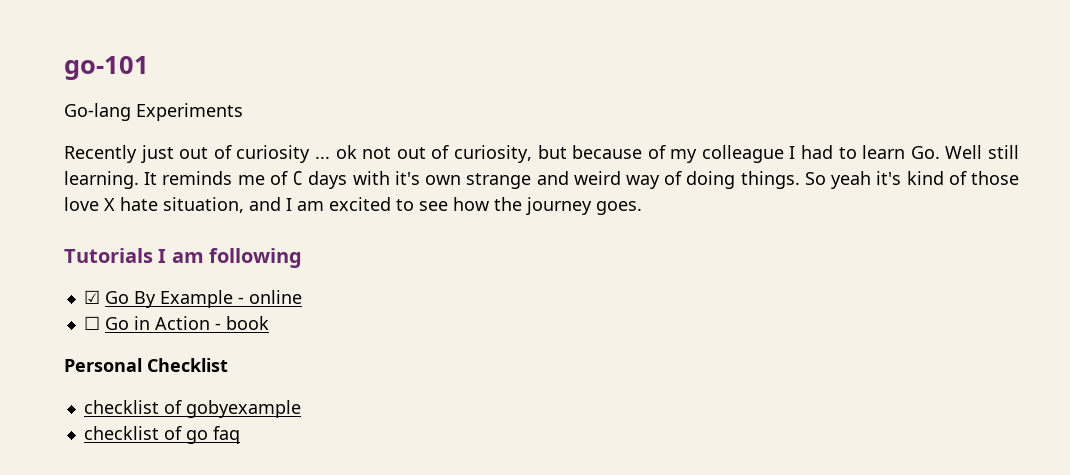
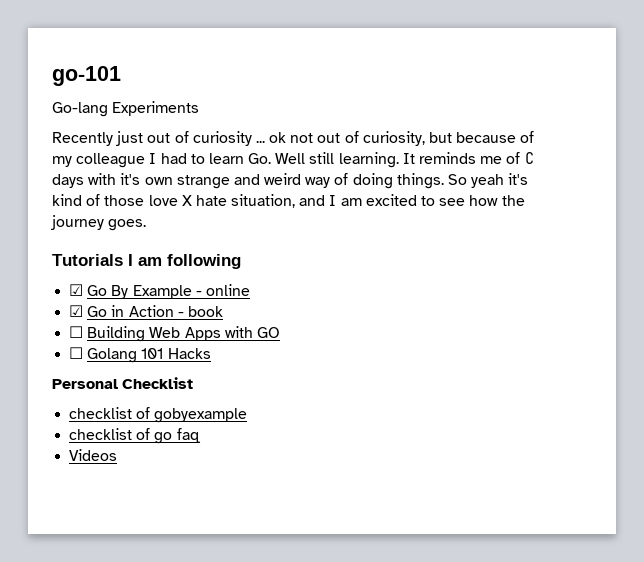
[83,316,100,330] ☐ -> [69,305,84,317] ☑
(269, 323) none -> [69,326,280,342] [69,347,211,363] // ☐ Building Web Apps with GO // ☐ Golang 101 Hacks
(240, 435) none -> [69,449,118,461] // Videos

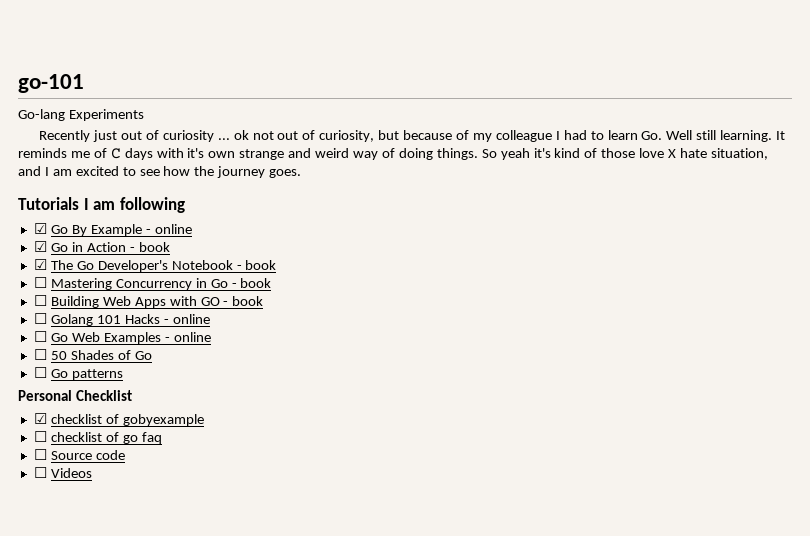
(223, 311) none -> [33,259,277,272] [33,277,272,290] // ☑ The Go Developer's Notebook - book // ☐ Mastering Concurrency in Go - book
(280, 332) none -> [223,296,264,306] - book
(211, 353) none -> [163,314,210,324] [33,331,211,344] [33,349,152,360] [33,367,123,380] - online // ☐ Go Web Examples - online // ☐ 50 Shades of Go // ☐ Go patterns
(194, 383) none -> [33,413,47,424] ☑
(248, 415) none -> [33,431,47,442] ☐
(201, 435) none -> [33,449,125,460] [33,467,47,478] ☐ Source code // ☐

